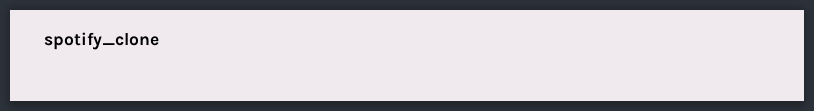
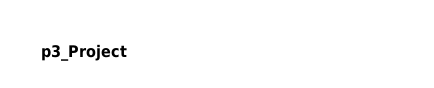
[44,32,159,50] spotify_clone -> [41,44,127,61] p3_Project

